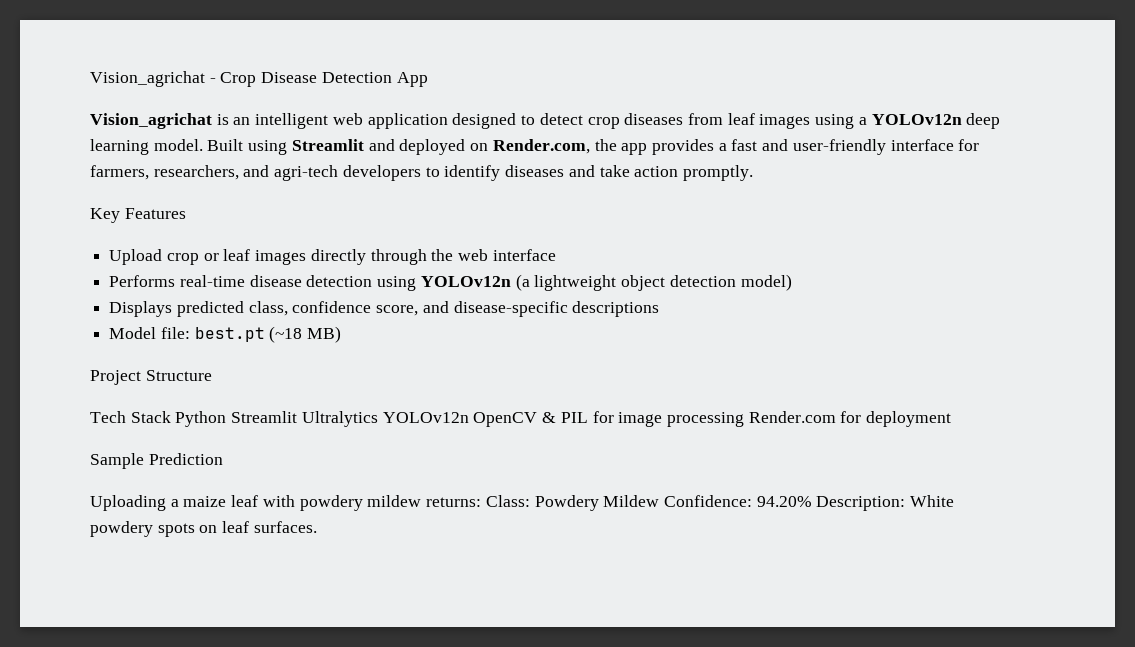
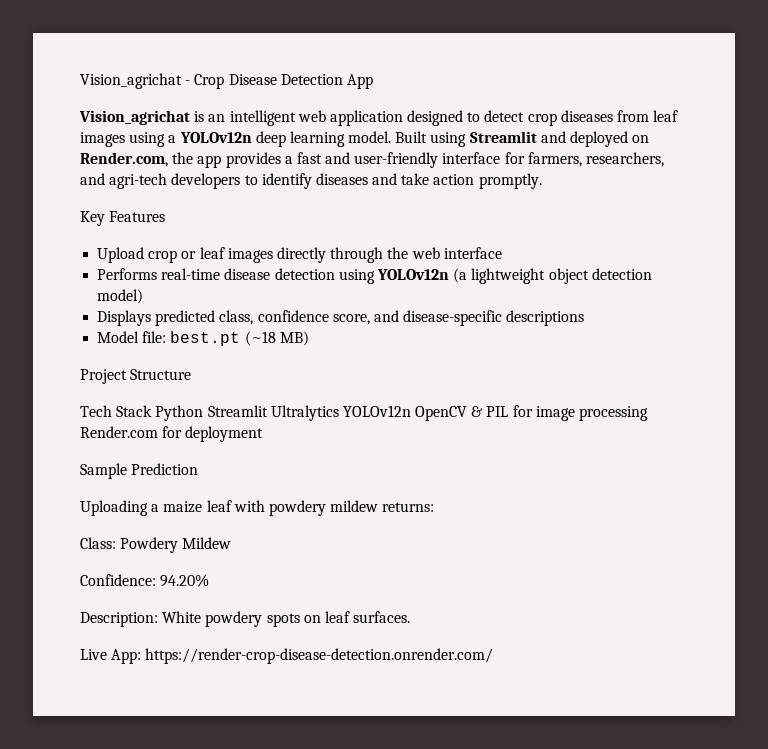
(482, 502) none -> (435, 507) //
(660, 501) none -> (232, 543) //
(812, 501) none -> (210, 580) //
(317, 527) none -> [80,648,494,664] // Live App: https://render-crop-disease-detection.onrender.com/

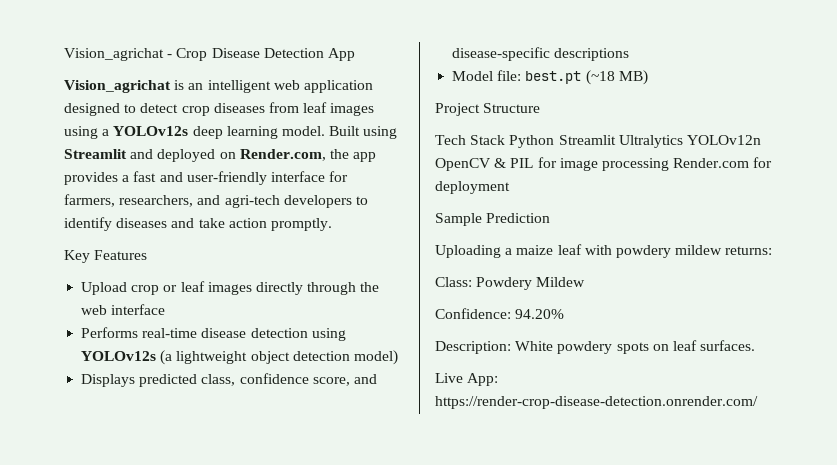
[179,132,252,143] YOLOv12n -> [113,126,189,136] YOLOv12s
[376,269,449,280] YOLOv12n -> [81,351,157,361] YOLOv12s

